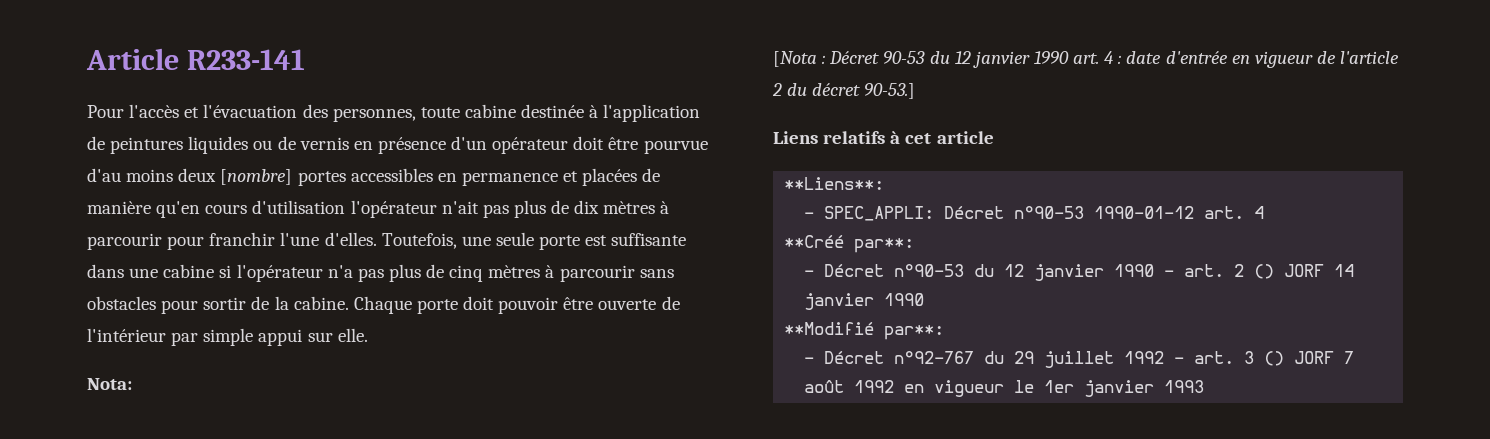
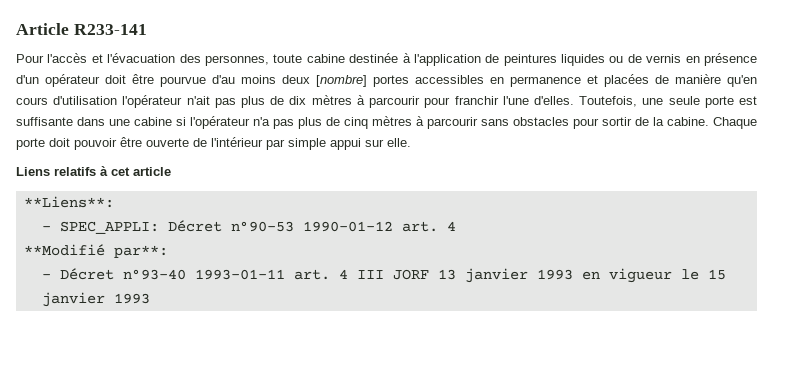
[87,378,132,390] [773,51,1400,68] [772,83,916,99] // Nota: // [Nota : Décret 90-53 du 12 janvier 1990 art. 4 : date d'entrée en vigueur de l'article 2 du décret 90-53.] -> (411, 142) none
[784,235,915,253] [804,264,1355,281] [804,293,925,310] [784,322,945,340] [804,351,1355,368] [804,380,895,393] **Créé par**: // - Décret n°90-53 du 12 janvier 1990 - art. 2 () JORF 14 janvier 1990 // **Modifié par**: // - Décret n°92-767 du 29 juillet 1992 - art. 3 () JORF 7 août 1992 -> [23,244,168,258] [41,268,573,283] **Modifié par**: // - Décret n°93-40 1993-01-11 art. 4 III JORF 13 janvier 1993
[1044,380,1075,393] 1er -> [707,269,726,280] 15

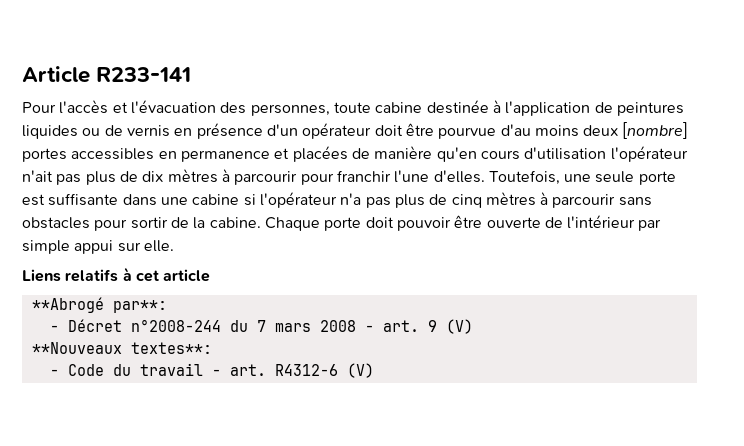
[23,196,114,208] [41,220,456,234] [23,244,168,258] [41,268,726,283] [41,292,150,307] **Liens**: // - SPEC_APPLI: Décret n°90-53 1990-01-12 art. 4 // **Modifié par**: // - Décret n°93-40 1993-01-11 art. 4 III JORF 13 janvier 1993 en vigueur le 15 janvier 1993 -> [31,297,167,313] [49,319,473,334] [31,342,212,354] [49,363,374,378] **Abrogé par**: // - Décret n°2008-244 du 7 mars 2008 - art. 9 (V) // **Nouveaux textes**: // - Code du travail - art. R4312-6 (V)

